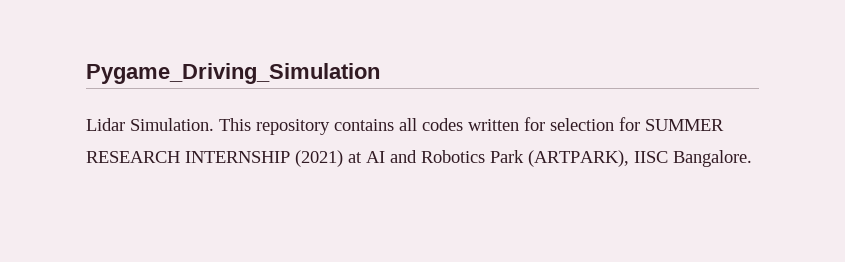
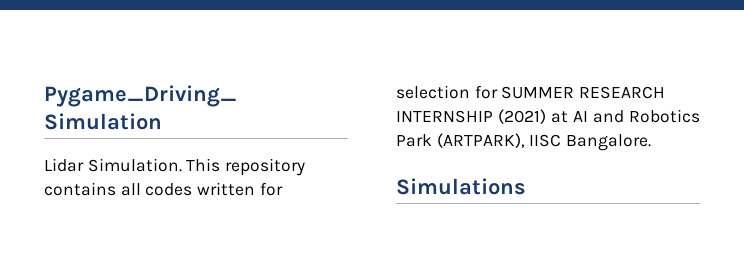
(752, 158) none -> [396,178,526,195] // Simulations

